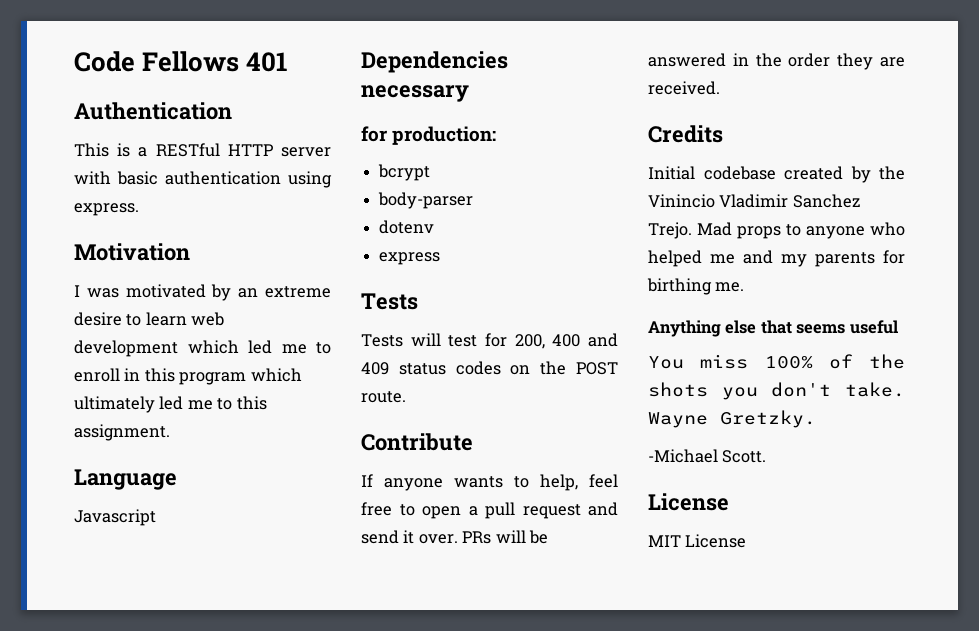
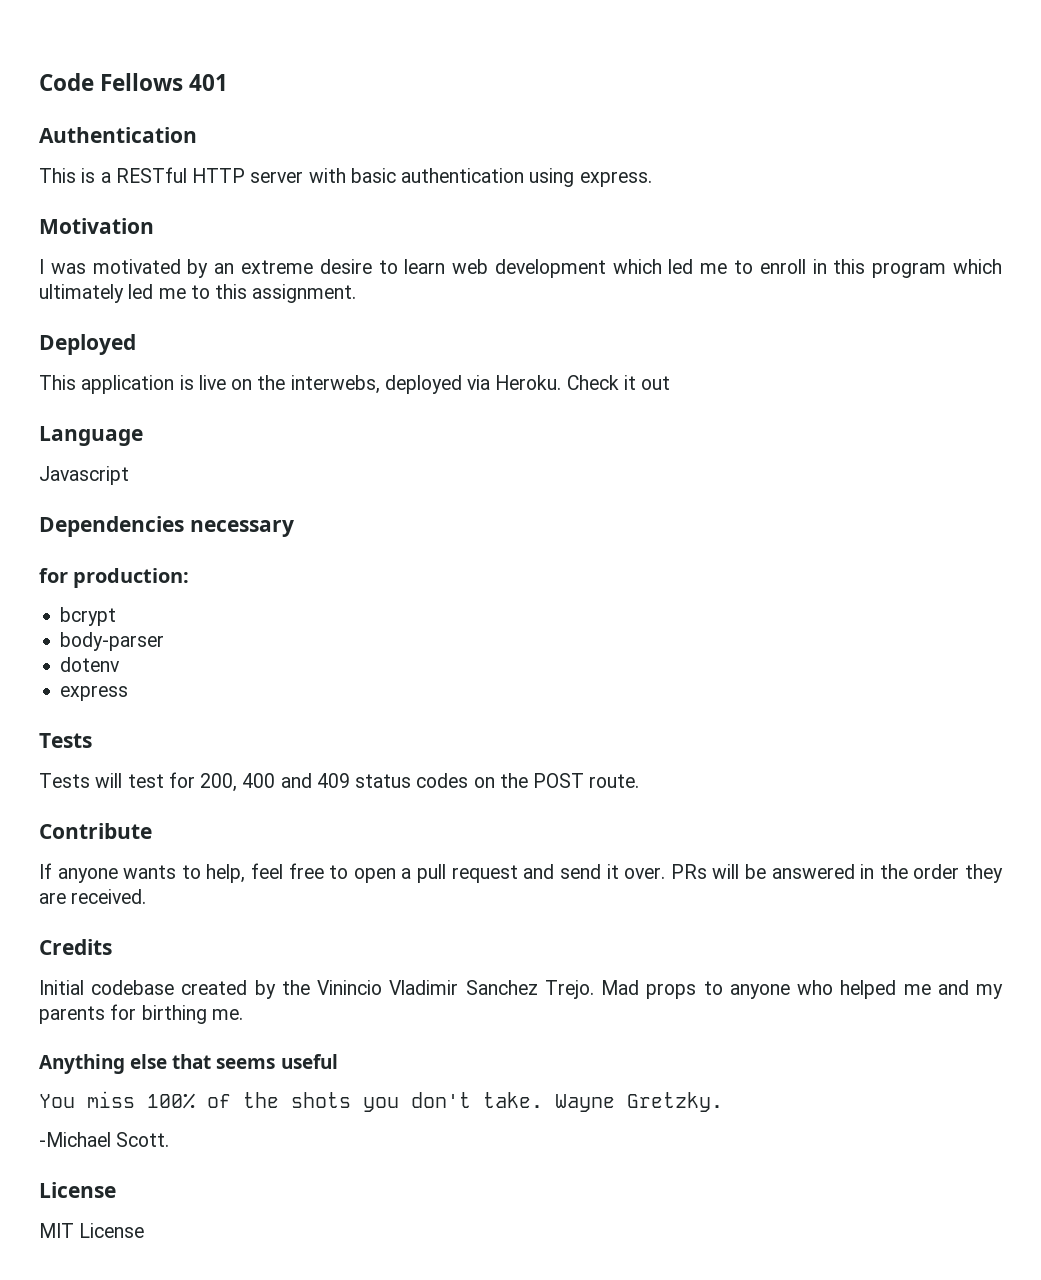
(170, 432) none -> [39,334,136,355] [39,375,671,394] // Deployed // This application is live on the interwebs, deployed via Heroku. Check it out

